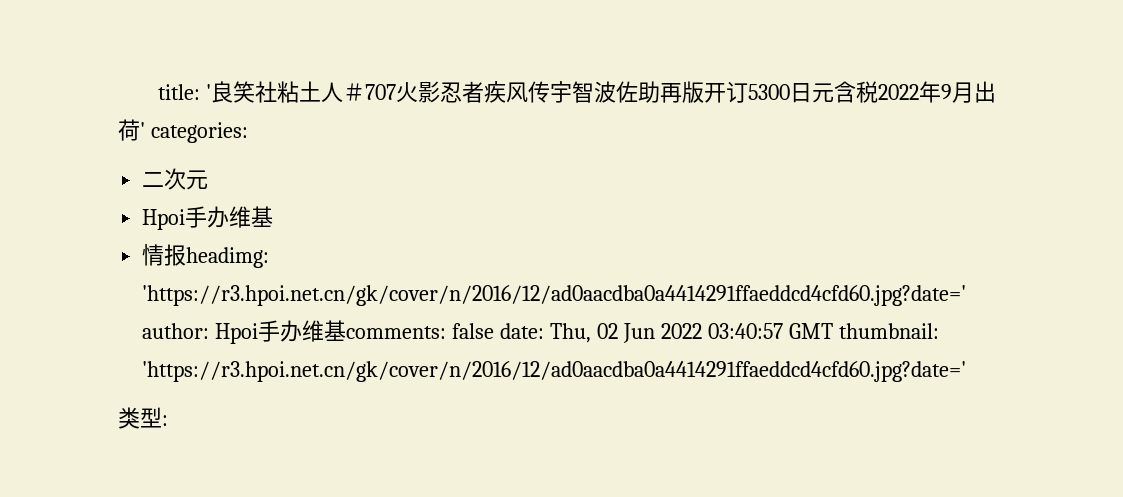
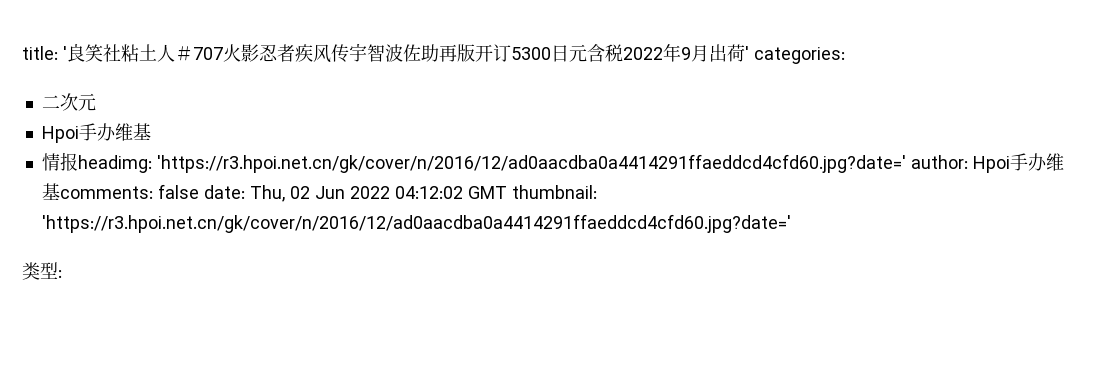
[707,323,783,339] 03:40:57 -> [394,186,463,199] 04:12:02

